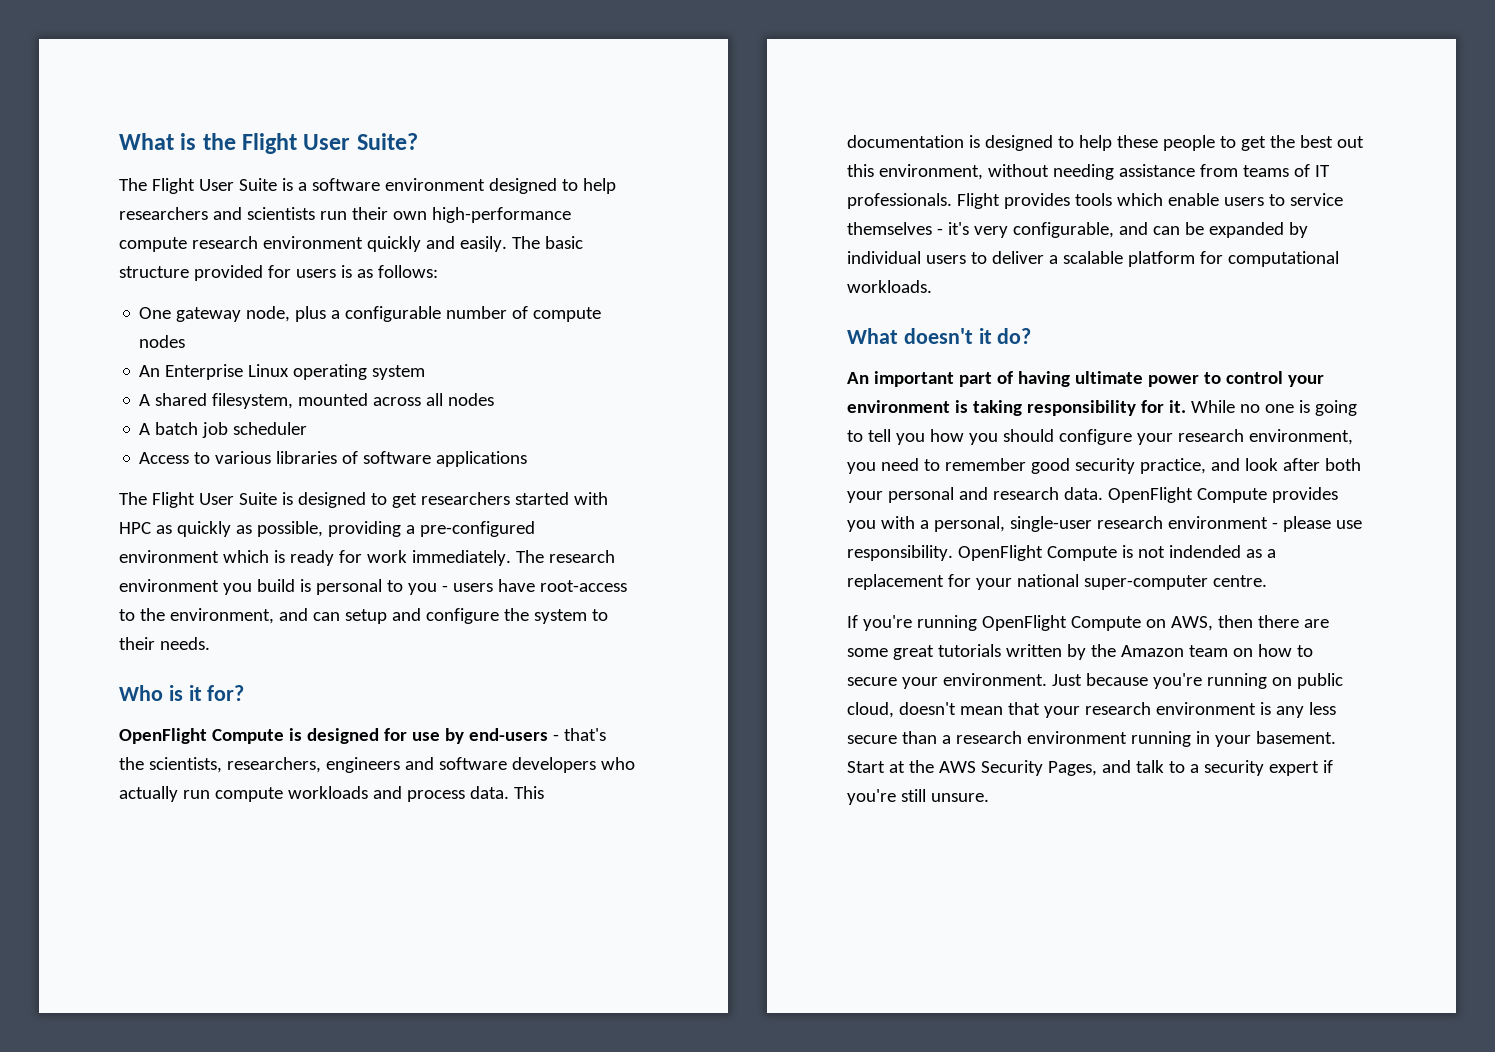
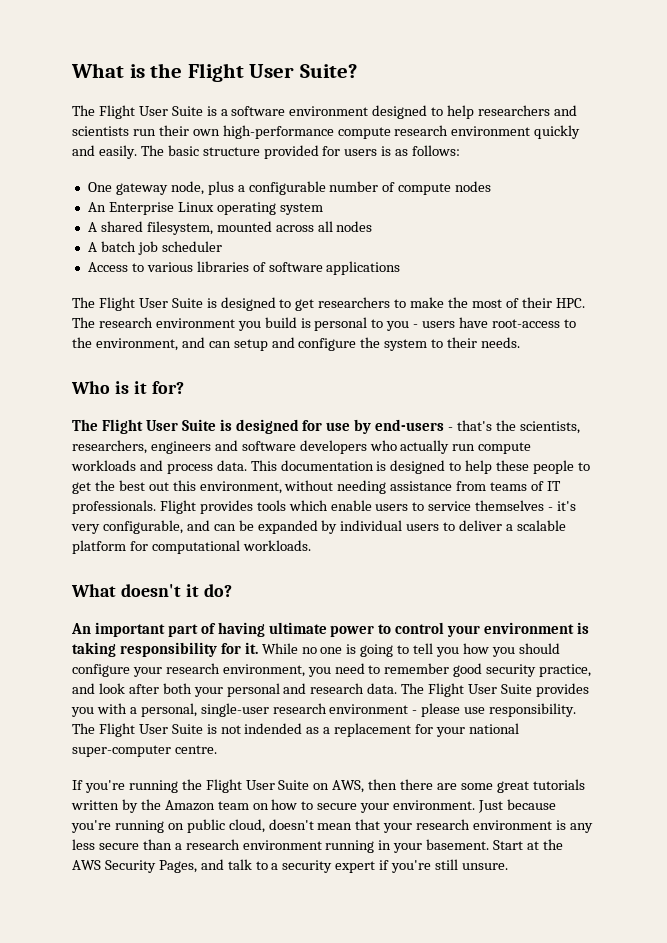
[514,492,608,505] [119,521,535,537] [119,550,511,566] started with HPC as quickly as possible, providing a pre-configured environment which is ready for work immediately. -> [394,297,585,308] to make the most of their HPC.
[119,728,284,744] OpenFlight Compute -> [72,419,216,434] The Flight User Suite
[1107,487,1267,503] OpenFlight Compute -> [401,683,532,697] The Flight User Suite
[957,545,1117,561] OpenFlight Compute -> [72,723,203,737] The Flight User Suite
[981,615,1141,631] OpenFlight Compute -> [181,779,310,793] the Flight User Suite

